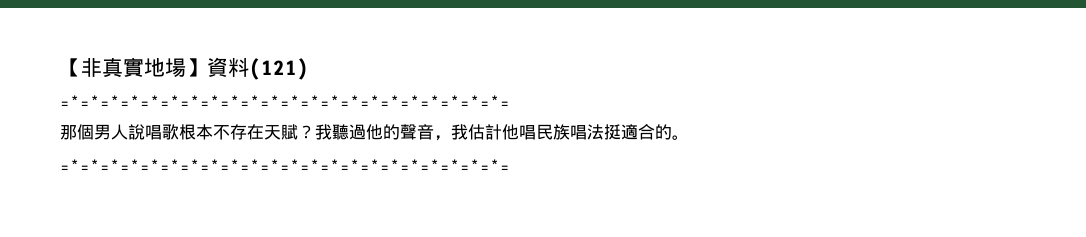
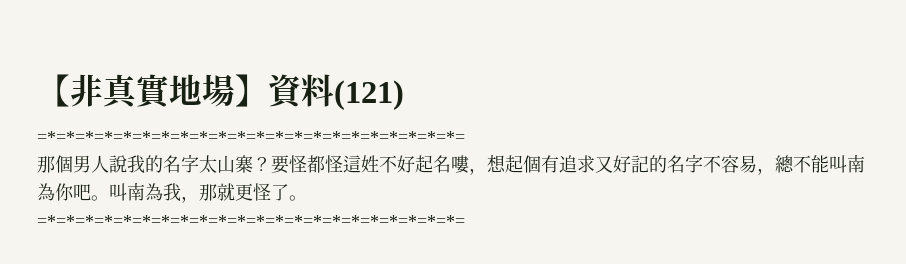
[145,124,672,141] 唱歌根本不存在天賦？我聽過他的聲音，我估計他唱民族唱法挺適合的 -> [127,154,865,175] [37,182,289,203] 我的名字太山寨？要怪都怪這姓不好起名嘍，想起個有追求又好記的名字不容易，總不能叫南為你吧。叫南為我，那就更怪了

